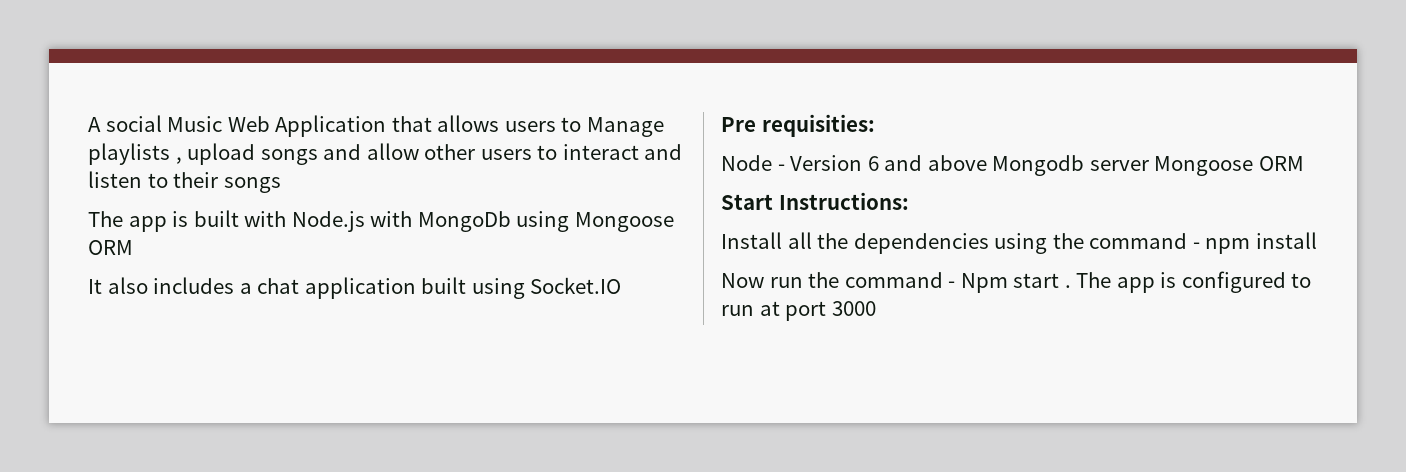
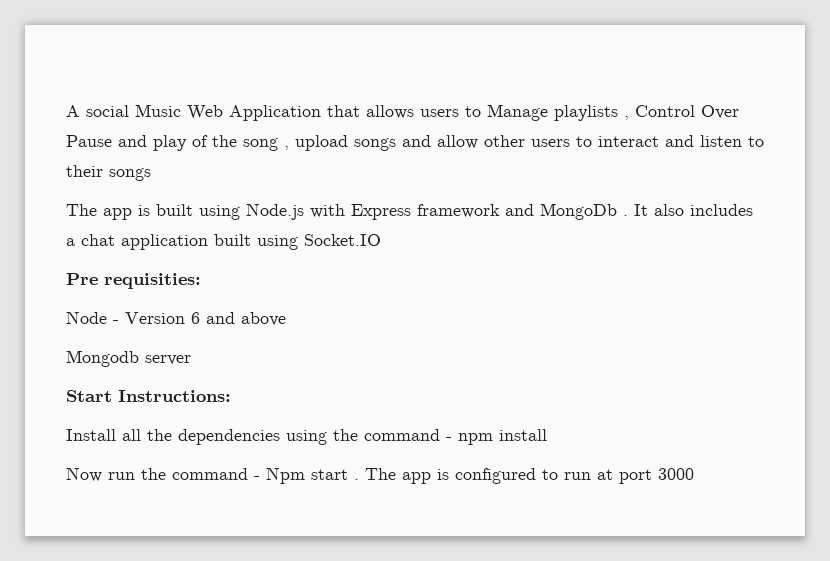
(182, 160) none -> [635,105,739,119] [66,135,289,151] Control Over Pause and play of the song ,
[244,211,287,227] with -> [199,205,240,220] using
[417,211,674,232] [88,240,133,255] MongoDb using Mongoose ORM // -> [351,203,628,220] Express framework and MongoDb .
(987, 163) none -> (286, 319) //
[1154,156,1304,176] Mongoose ORM -> (191, 360) none

